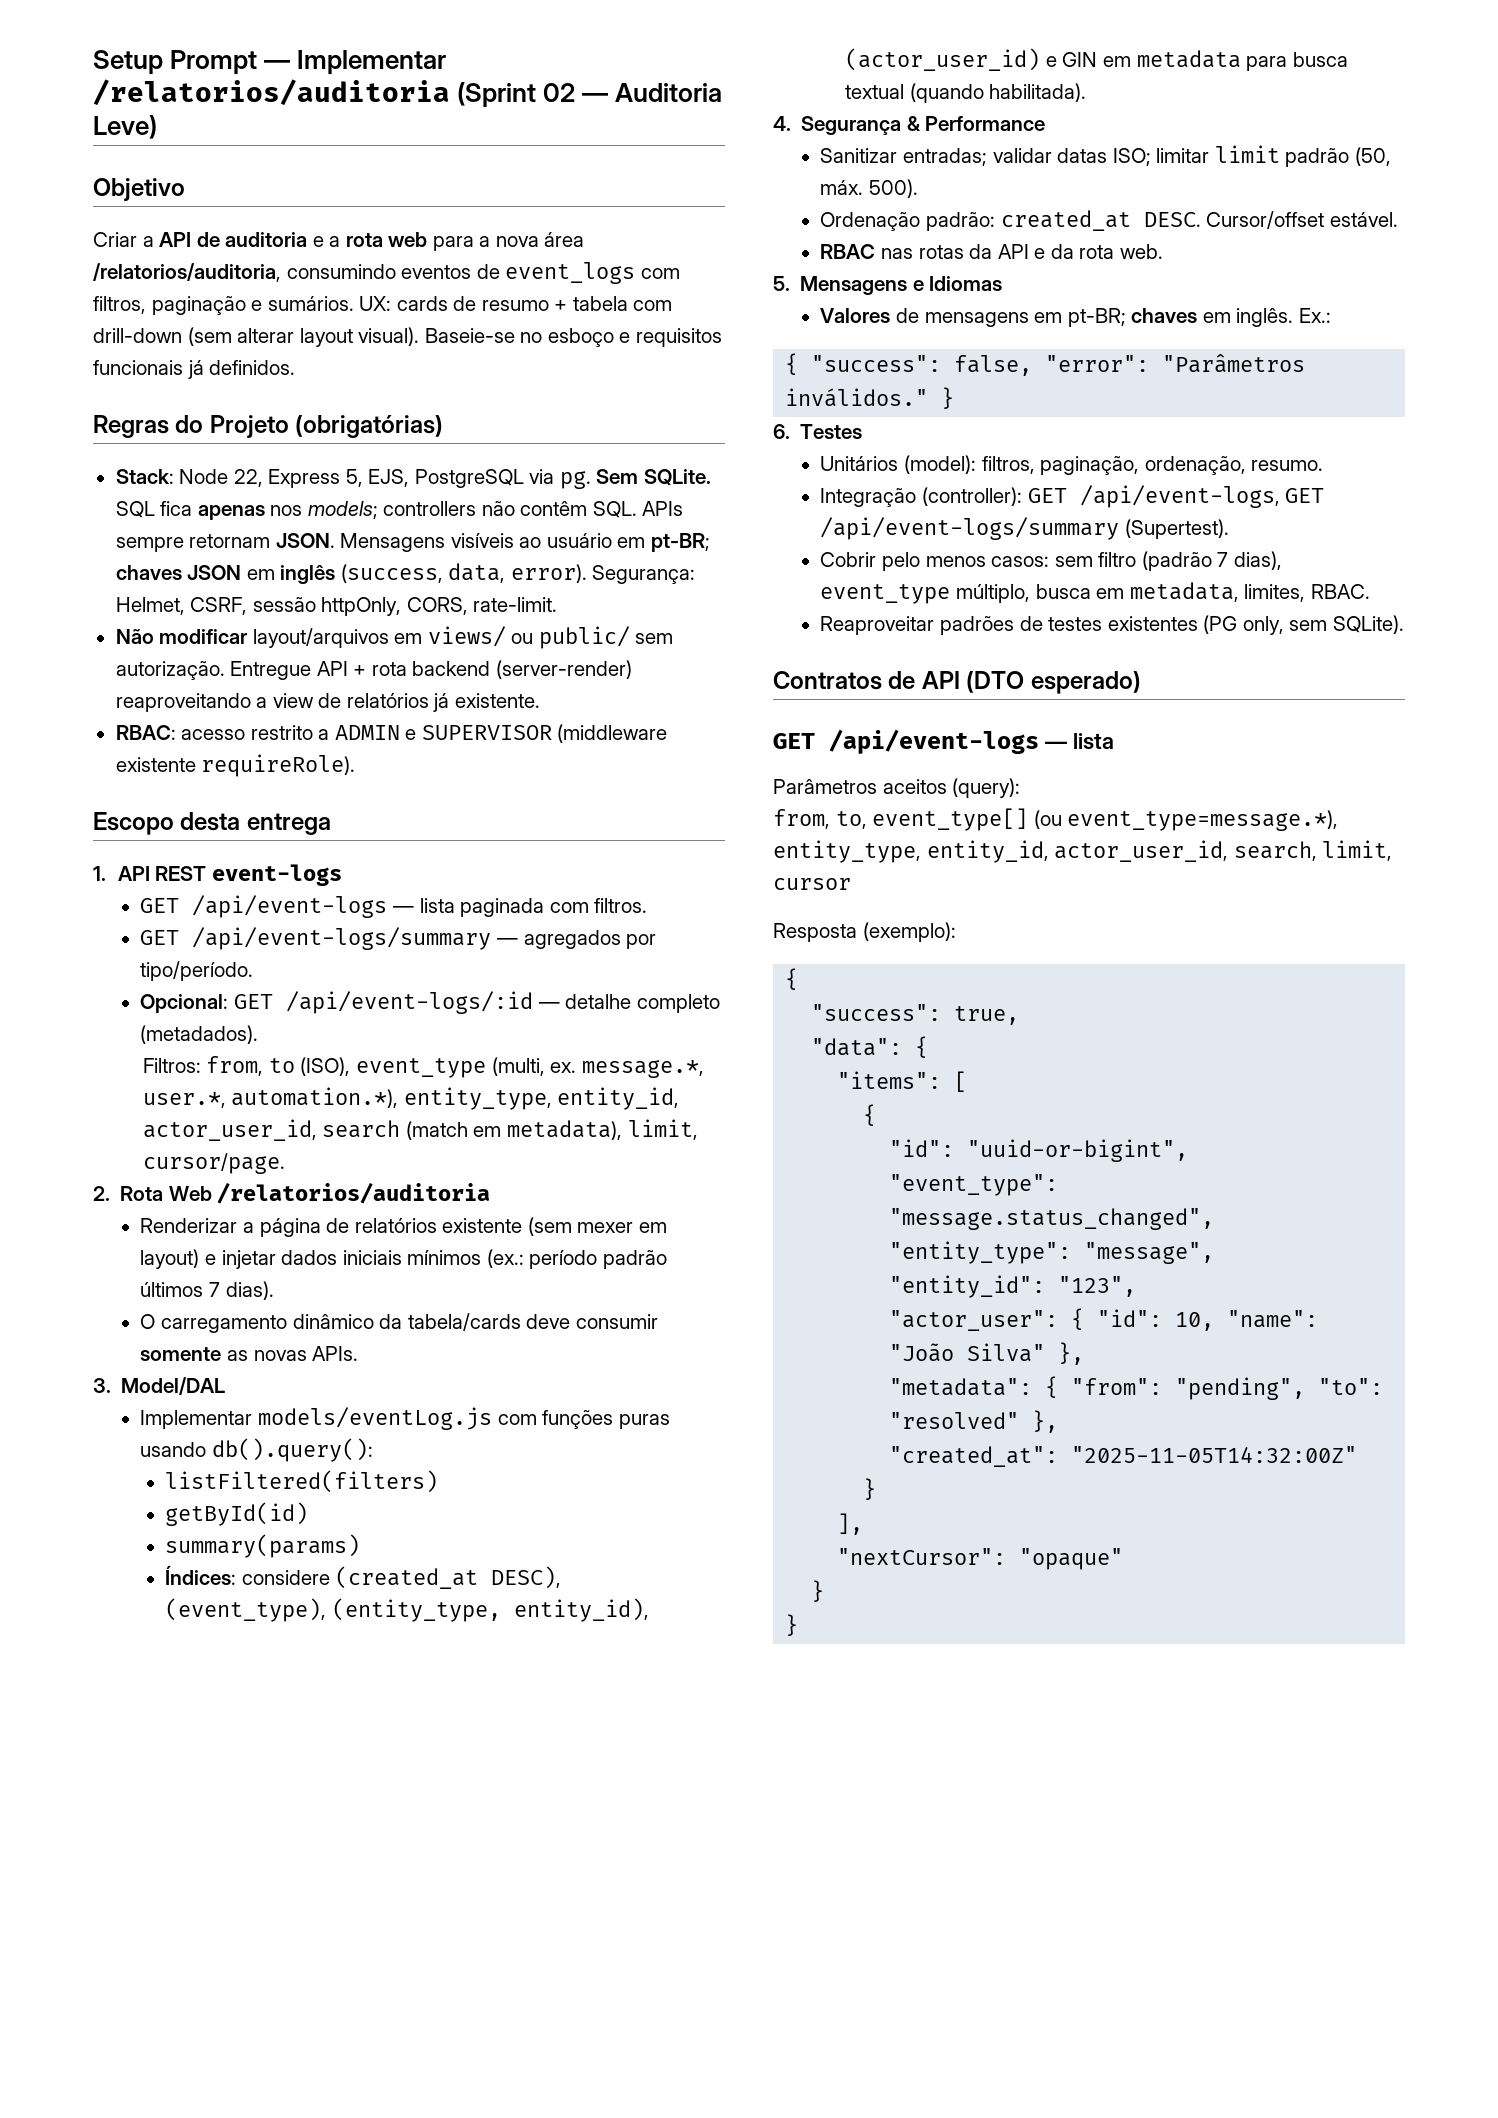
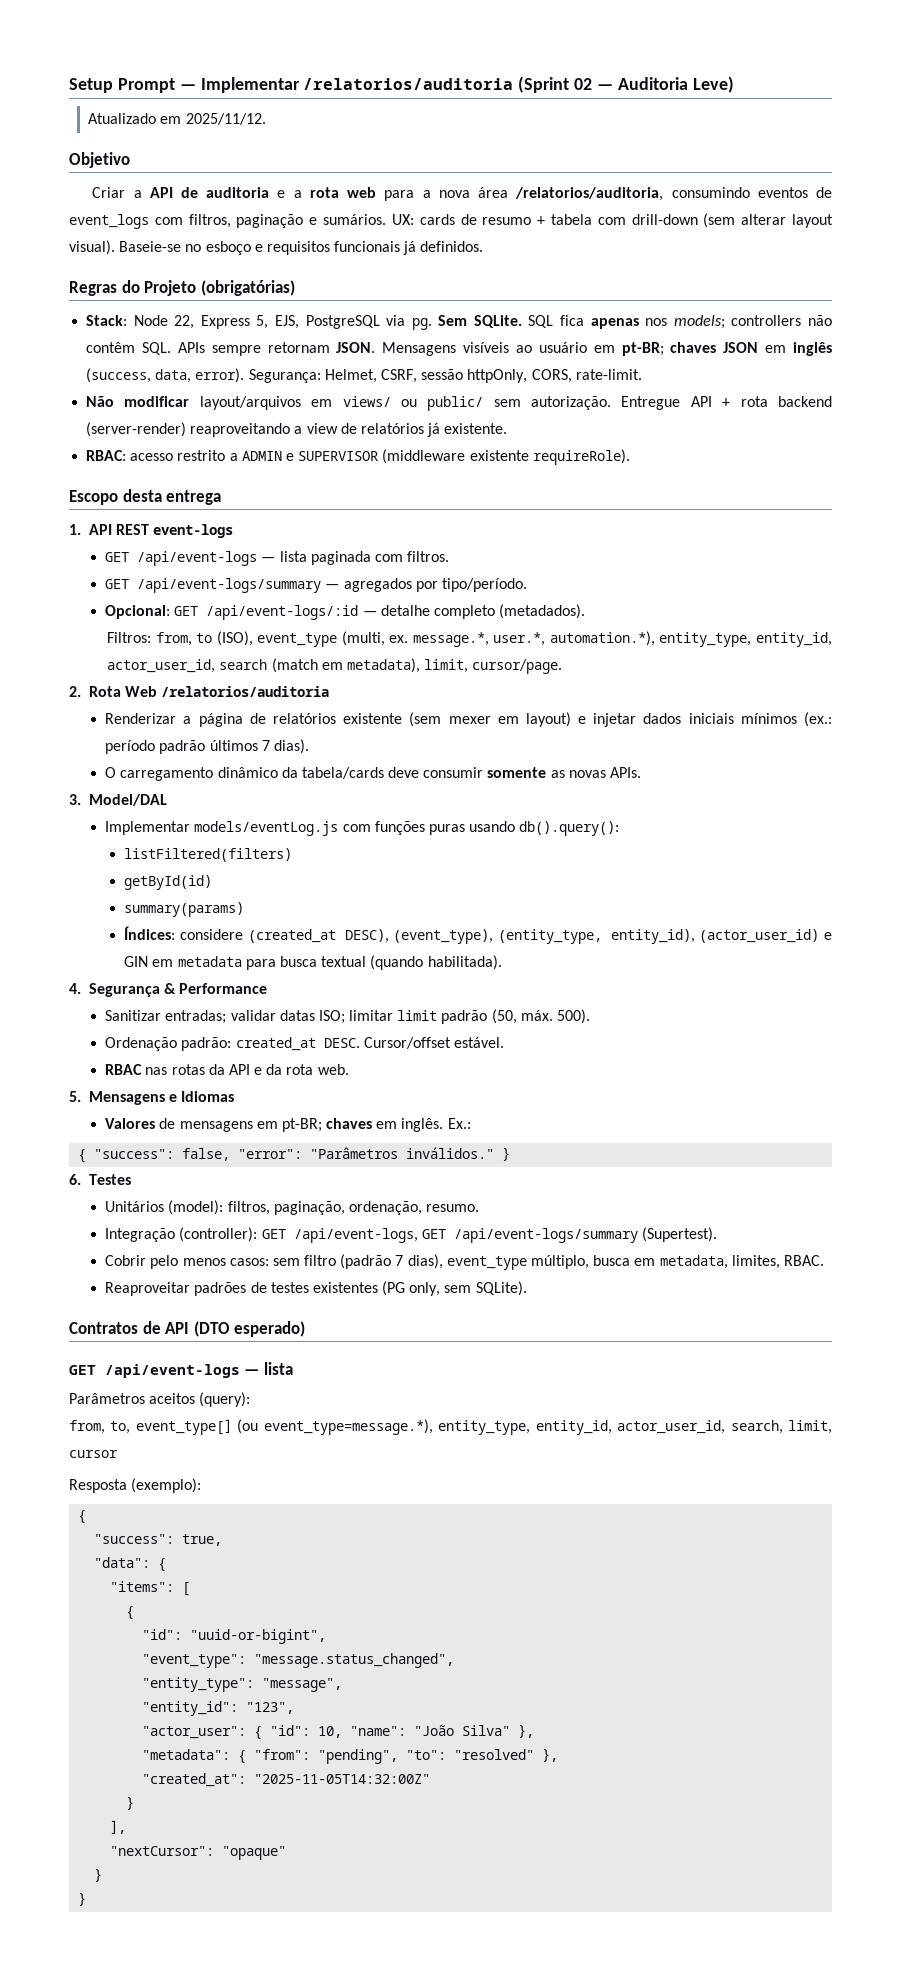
(157, 127) none -> [88,113,266,125] // Atualizado em 2025/11/12.

